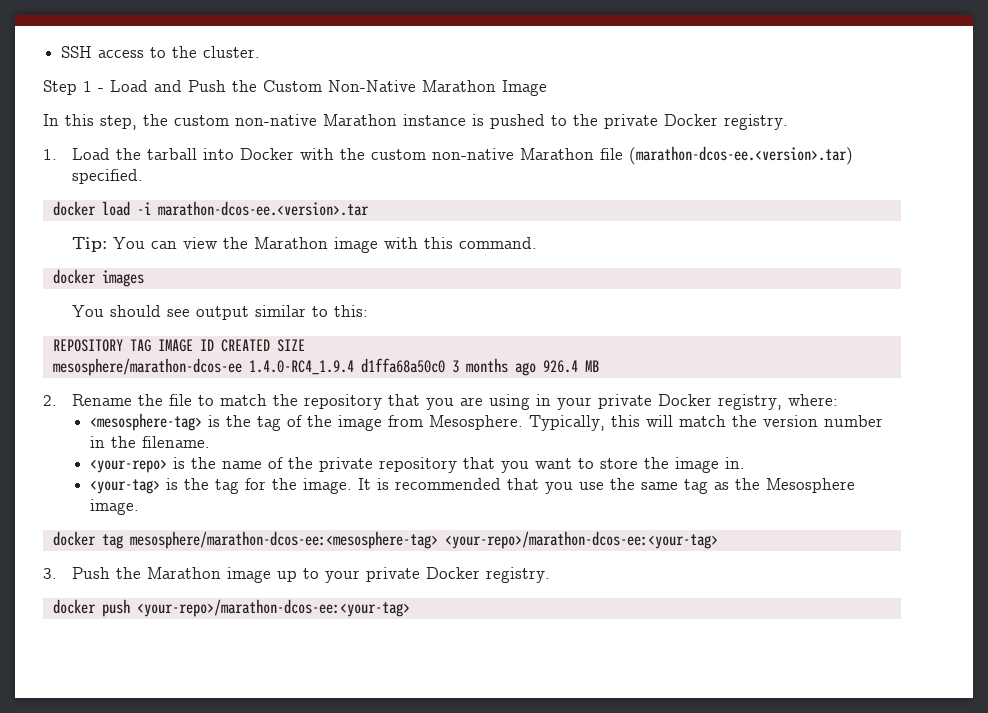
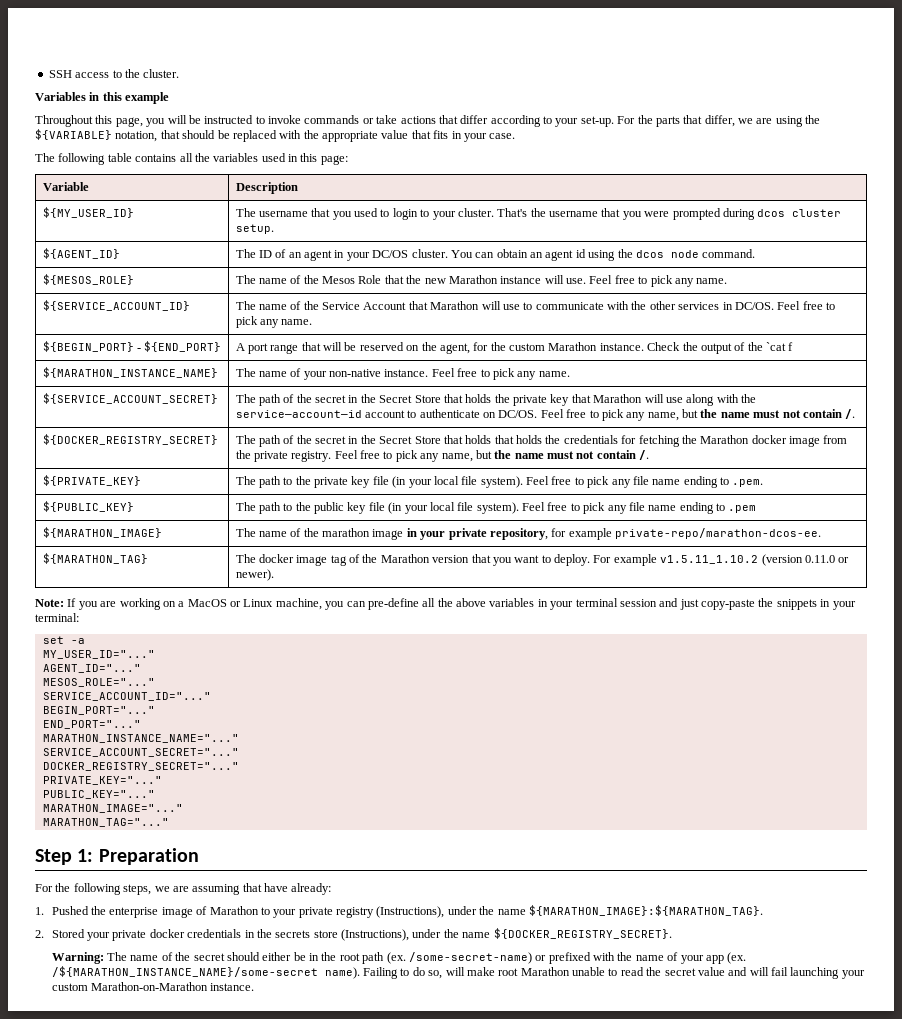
[43,80,547,96] [43,114,788,130] [43,146,853,165] [71,169,143,184] [52,201,369,216] [71,237,537,253] [52,269,144,287] [71,305,368,320] [52,339,305,352] [52,358,599,376] [43,394,838,410] [89,413,883,431] [89,436,210,448] [89,457,745,473] [89,478,855,494] [89,499,139,515] [52,531,718,549] [43,567,550,583] [52,599,410,617] Step 1 - Load and Push the Custom Non-Native Marathon Image // In this step, the custom non-native Marathon instance is pushed to the private Docker registry. // 1. Load the tarball into Docker with the custom non-native Marathon file (marathon-dcos-ee.<version>.tar) specified. // docker load -i marathon-dcos-ee.<version>.tar // Tip: You can view the Marathon image with this command. // docker images // You should see output similar to this: // REPOSITORY TAG IMAGE ID CREATED SIZE // mesosphere/marathon-dcos-ee 1.4.0-RC4_1.9.4 d1ffa68a50c0 3 months ago 926.4 MB // 2. Rename the file to match the repository that you are using in your private Docker registry, where: // <mesosphere-tag> is the tag of the image from Mesosphere. Typically, this will match the version number in the filename. // <your-repo> is the name of the private repository that you want to store the image in. // <your-tag> is the tag for the image. It is recommended that you use the same tag as the Mesosphere image. // docker tag mesosphere/marathon-dcos-ee:<mesosphere-tag> <your-repo>/marathon-dcos-ee:<your-tag> // 3. Push the Marathon image up to your private Docker registry. // docker push <your-repo>/marathon-dcos-ee:<your-tag> -> [35,92,170,104] [35,115,821,127] [35,129,516,142] [35,153,348,165] [42,182,89,191] [235,182,298,194] [42,207,134,218] [235,208,842,220] [235,224,274,234] [42,248,120,259] [235,249,756,261] [42,274,134,285] [235,275,728,287] [42,300,190,311] [235,301,836,310] [235,316,313,328] [42,341,222,352] [235,342,794,354] [42,367,218,378] [235,368,570,380] [42,393,218,404] [235,394,757,406] [235,409,856,421] [42,434,218,445] [235,435,848,447] [235,450,650,462] [42,475,141,486] [235,476,764,488] [42,501,134,512] [235,502,757,514] [42,527,162,538] [235,528,822,540] [42,553,148,564] [235,554,850,566] [235,569,274,581] [35,598,856,610] [35,613,79,622] [42,636,85,644] [42,650,155,659] [42,664,141,673] [42,678,155,687] [42,692,211,701] [42,706,155,715] [42,720,141,729] [42,734,239,743] [42,748,239,757] [42,762,239,771] [42,776,162,785] [42,790,155,799] [42,804,183,813] [42,818,169,827] [35,848,199,865] [35,883,332,895] [35,905,763,918] [35,928,672,941] [51,952,747,964] [51,966,865,979] [51,982,255,991] Variables in this example // Throughout this page, you will be instructed to invoke commands or take actions that differ according to your set-up. For the parts that differ, we are using the ${VARIABLE} notation, that should be replaced with the appropriate value that fits in your case. // The following table contains all the variables used in this page: // Variable | Description // ${MY_USER_ID} | The username that you used to login to your cluster. That's the username that you were prompted during dcos cluster setup. // ${AGENT_ID} | The ID of an agent in your DC/OS cluster. You can obtain an agent id using the dcos node command. // ${MESOS_ROLE} | The name of the Mesos Role that the new Marathon instance will use. Feel free to pick any name. // ${SERVICE_ACCOUNT_ID} | The name of the Service Account that Marathon will use to communicate with the other services in DC/OS. Feel free to pick any name. // ${BEGIN_PORT} - ${END_PORT} | A port range that will be reserved on the agent, for the custom Marathon instance. Check the output of the `cat f // ${MARATHON_INSTANCE_NAME} | The name of your non-native instance. Feel free to pick any name. // ${SERVICE_ACCOUNT_SECRET} | The path of the secret in the Secret Store that holds the private key that Marathon will use along with the service—account—id account to authenticate on DC/OS. Feel free to pick any name, but the name must not contain /. // ${DOCKER_REGISTRY_SECRET} | The path of the secret in the Secret Store that holds that holds the credentials for fetching the Marathon docker image from the private registry. Feel free to pick any name, but the name must not contain /. // ${PRIVATE_KEY} | The path to the private key file (in your local file system). Feel free to pick any file name ending to .pem. // ${PUBLIC_KEY} | The path to the public key file (in your local file system). Feel free to pick any file name ending to .pem // ${MARATHON_IMAGE} | The name of the marathon image in your private repository, for example private-repo/marathon-dcos-ee. // ${MARATHON_TAG} | The docker image tag of the Marathon version that you want to deploy. For example v1.5.11_1.10.2 (version 0.11.0 or newer). // Note: If you are working on a MacOS or Linux machine, you can pre-define all the above variables in your terminal session and just copy-paste the snippets in your terminal: // set -a // MY_USER_ID="..." // AGENT_ID="..." // MESOS_ROLE="..." // SERVICE_ACCOUNT_ID="..." // BEGIN_PORT="..." // END_PORT="..." // MARATHON_INSTANCE_NAME="..." // SERVICE_ACCOUNT_SECRET="..." // DOCKER_REGISTRY_SECRET="..." // PRIVATE_KEY="..." // PUBLIC_KEY="..." // MARATHON_IMAGE="..." // MARATHON_TAG="..." // Step 1: Preparation // For the following steps, we are assuming that have already: // 1. Pushed the enterprise image of Marathon to your private registry (Instructions), under the name ${MARATHON_IMAGE}:${MARATHON_TAG}. // 2. Stored your private docker credentials in the secrets store (Instructions), under the name ${DOCKER_REGISTRY_SECRET}. // Warning: The name of the secret should either be in the root path (ex. /some-secret-name) or prefixed with the name of your app (ex. /${MARATHON_INSTANCE_NAME}/some-secret name). Failing to do so, will make root Marathon unable to read the secret value and will fail launching your custom Marathon-on-Marathon instance.

